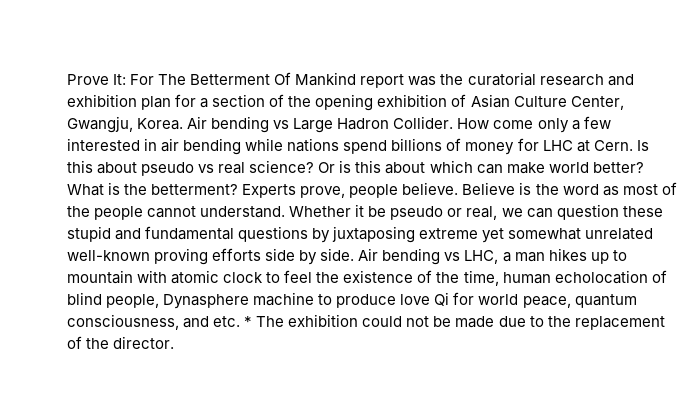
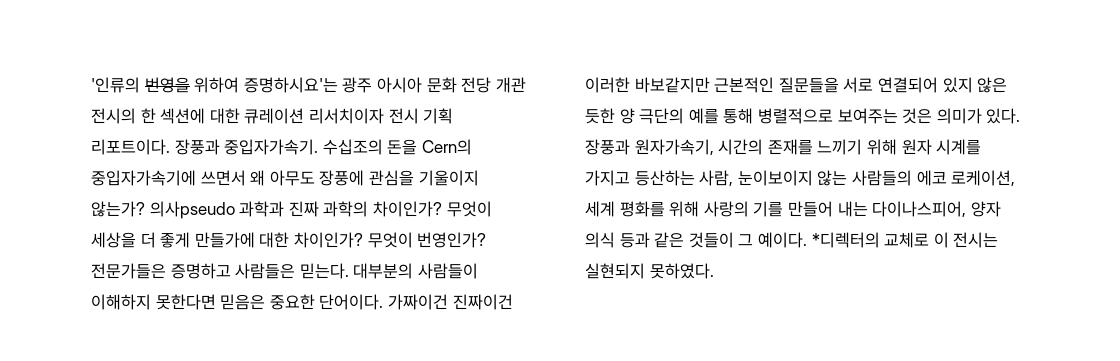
[67,72,634,88] [67,94,624,111] [67,116,611,133] [67,138,649,155] [67,160,644,176] [67,182,677,198] [67,204,663,220] [67,226,654,243] [67,248,627,265] [67,270,667,286] [67,292,637,309] [67,314,665,330] [67,336,175,349] Prove It: For The Betterment Of Mankind report was the curatorial research and exhibition plan for a section of the opening exhibition of Asian Culture Center, Gwangju, Korea. Air bending vs Large Hadron Collider. How come only a few interested in air bending while nations spend billions of money for LHC at Cern. Is this about pseudo vs real science? Or is this about which can make world better? What is the betterment? Experts prove, people believe. Believe is the word as most of the people cannot understand. Whether it be pseudo or real, we can question these stupid and fundamental questions by juxtaposing extreme yet somewhat unrelated well-known proving efforts side by side. Air bending vs LHC, a man hikes up to mountain with atomic clock to feel the existence of the time, human echolocation of blind people, Dynasphere machine to produce love Qi for world peace, quantum consciousness, and etc. * The exhibition could not be made due to the replacement of the director. -> [91,77,526,93] [91,108,454,124] [91,139,472,155] [91,170,479,186] [91,201,492,219] [91,232,487,248] [91,263,478,279] [91,294,513,310] [585,77,1008,93] [585,108,1021,124] [585,139,982,156] [585,170,1016,187] [585,201,1001,218] [585,232,999,248] [585,263,714,279] '인류의 번영을 위하여 증명하시요'는 광주 아시아 문화 전당 개관 전시의 한 섹션에 대한 큐레이션 리서치이자 전시 기획 리포트이다. 장풍과 중입자가속기. 수십조의 돈을 Cern의 중입자가속기에 쓰면서 왜 아무도 장풍에 관심을 기울이지 않는가? 의사pseudo 과학과 진짜 과학의 차이인가? 무엇이 세상을 더 좋게 만들가에 대한 차이인가? 무엇이 번영인가? 전문가들은 증명하고 사람들은 믿는다. 대부분의 사람들이 이해하지 못한다면 믿음은 중요한 단어이다. 가짜이건 진짜이건 이러한 바보같지만 근본적인 질문들을 서로 연결되어 있지 않은 듯한 양 극단의 예를 통해 병렬적으로 보여주는 것은 의미가 있다. 장풍과 원자가속기, 시간의 존재를 느끼기 위해 원자 시계를 가지고 등산하는 사람, 눈이보이지 않는 사람들의 에코 로케이션, 세계 평화를 위해 사랑의 기를 만들어 내는 다이나스피어, 양자 의식 등과 같은 것들이 그 예이다. *디렉터의 교체로 이 전시는 실현되지 못하였다.

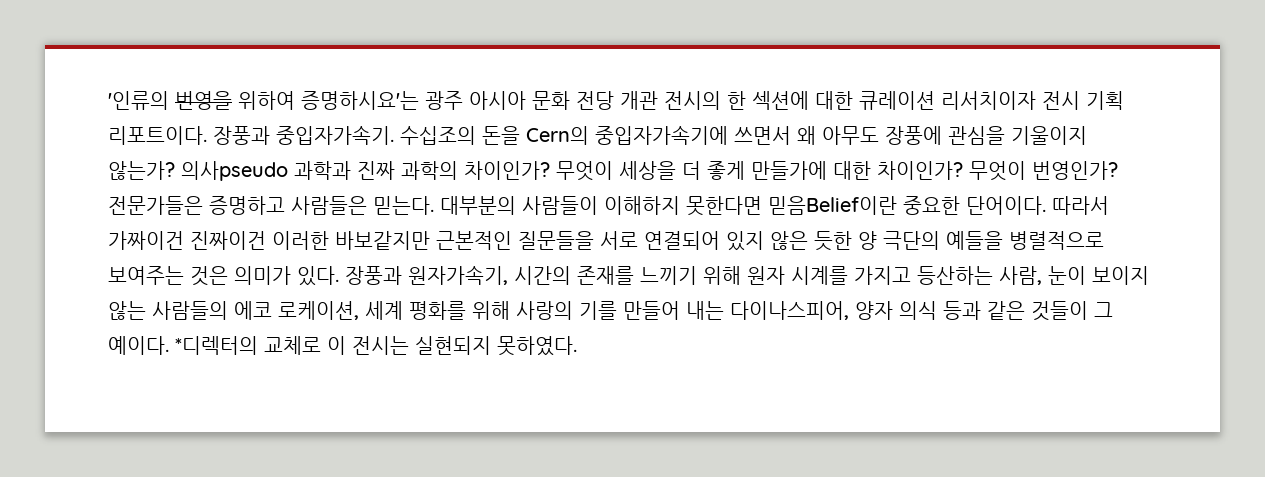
[220,294,266,310] 믿음은 -> [768,196,897,215] 믿음Belief이란
(384, 302) none -> [1052,196,1109,215] 따라서
[688,108,754,124] 예를 통해 -> [946,231,1003,250] 예들을
[737,170,813,186] 눈이보이지 -> [1048,266,1149,285] 눈이 보이지

